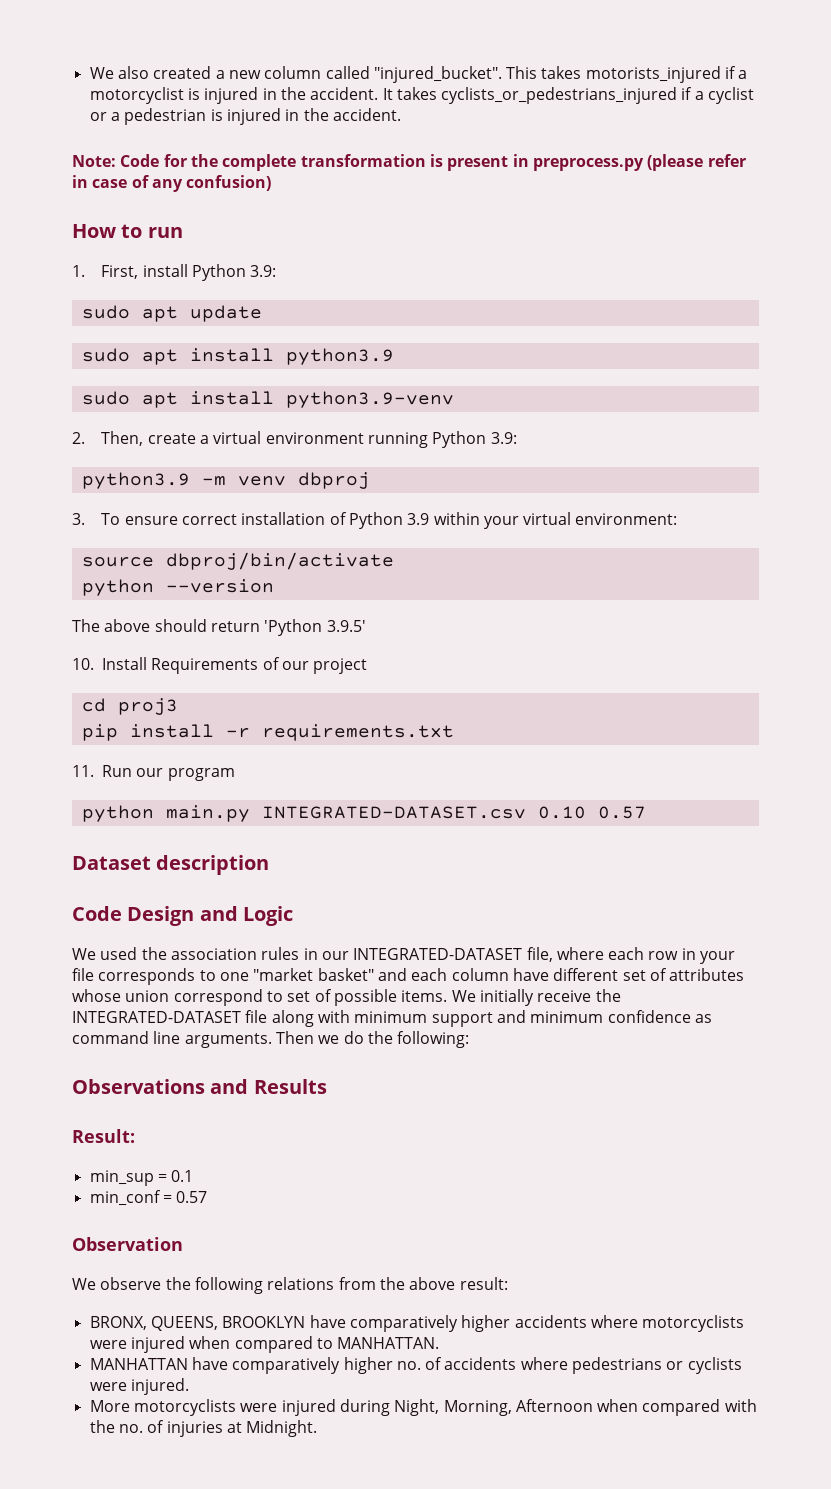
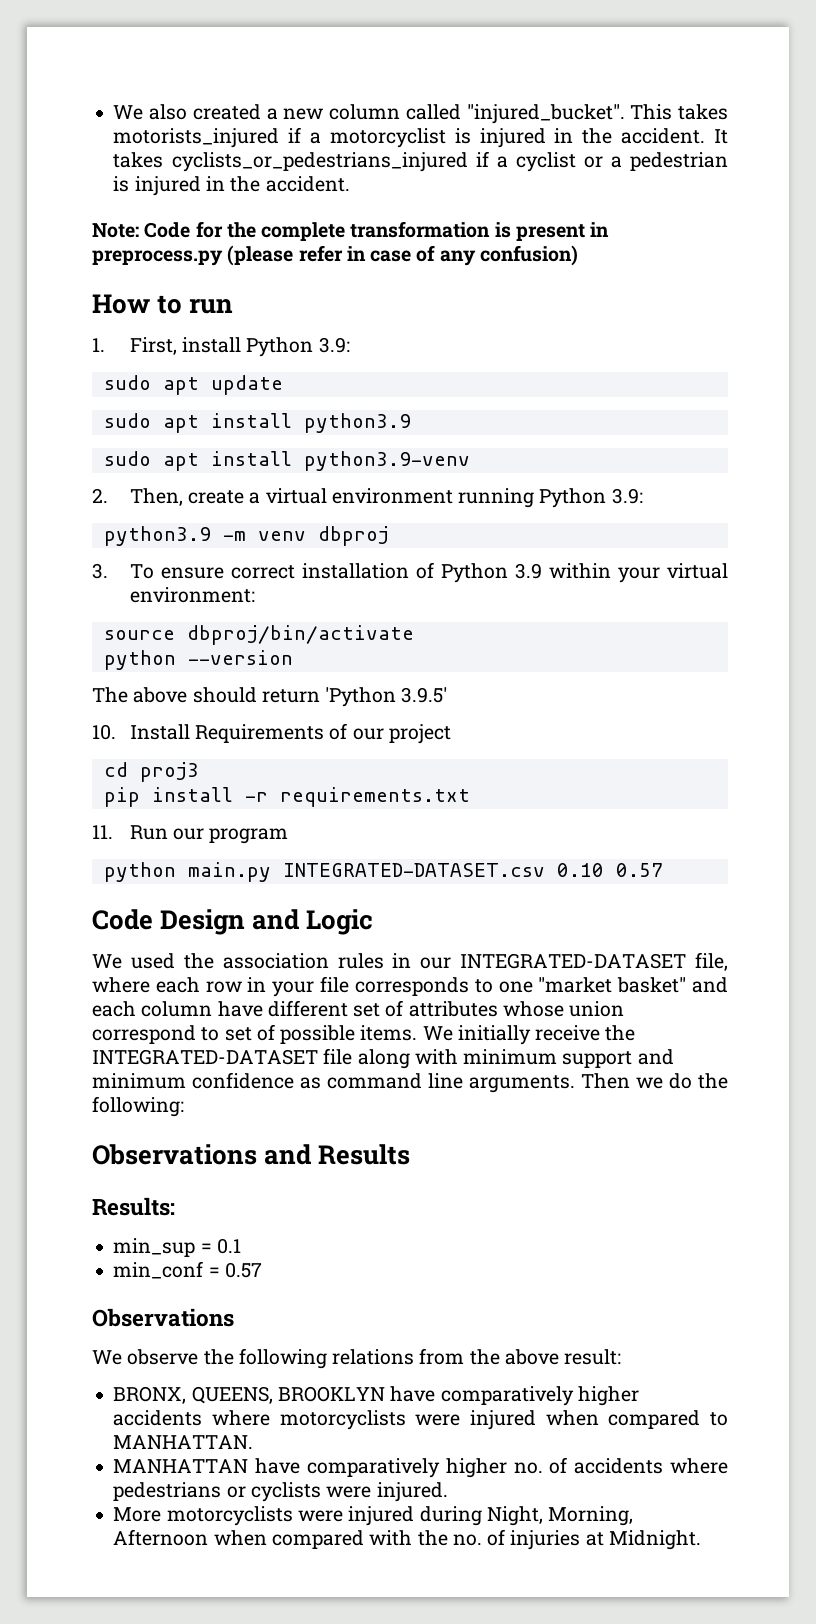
[72,855,270,875] // Dataset description -> (663, 870) none
[72,1129,135,1143] Result: -> [92,1197,175,1216] Results:
[72,1237,183,1251] Observation -> [92,1308,234,1327] Observations

